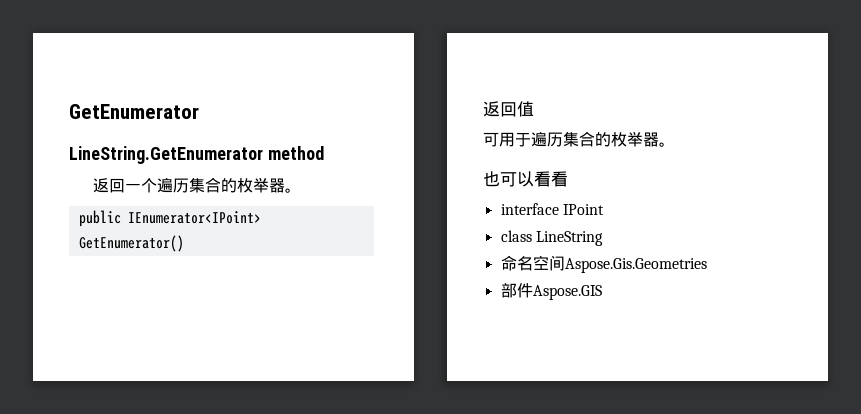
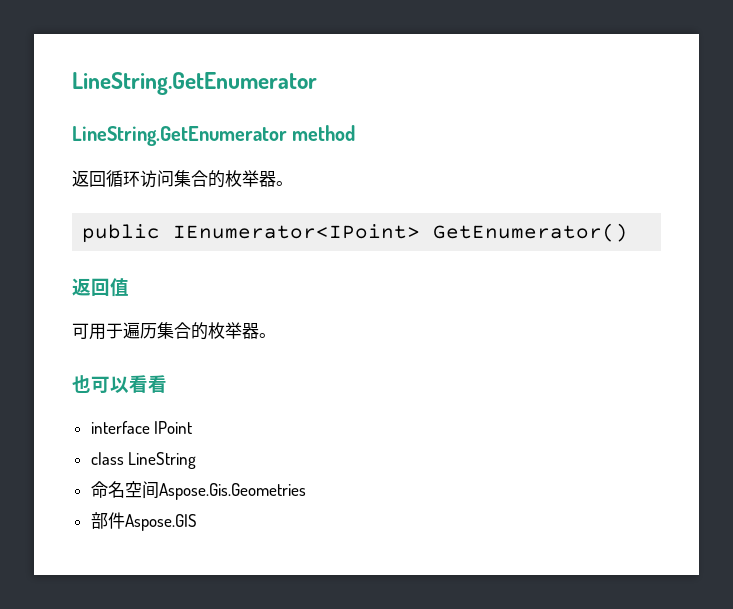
[69,104,199,119] GetEnumerator -> [72,72,317,95] LineString.GetEnumerator
[124,178,189,193] 一个遍历 -> [106,170,174,188] 循环访问

